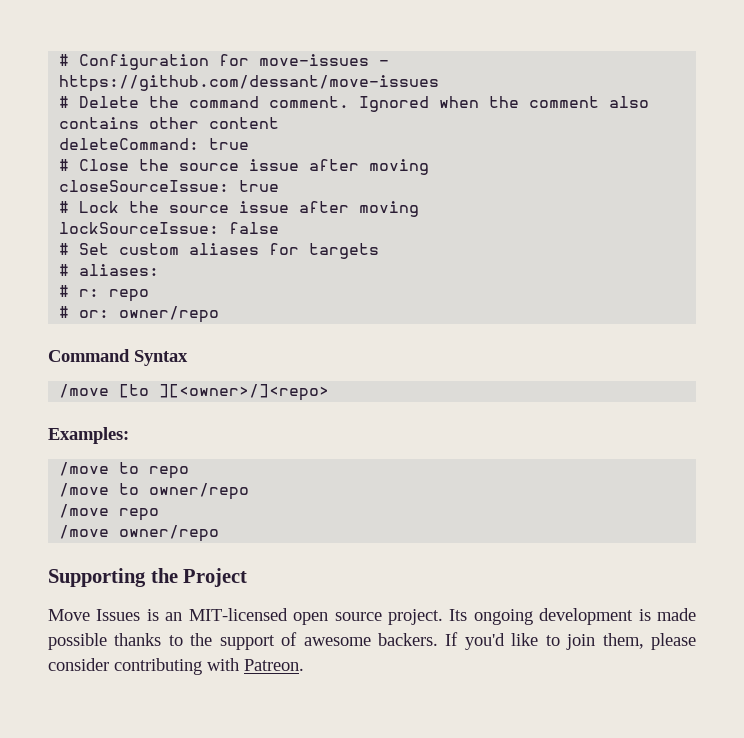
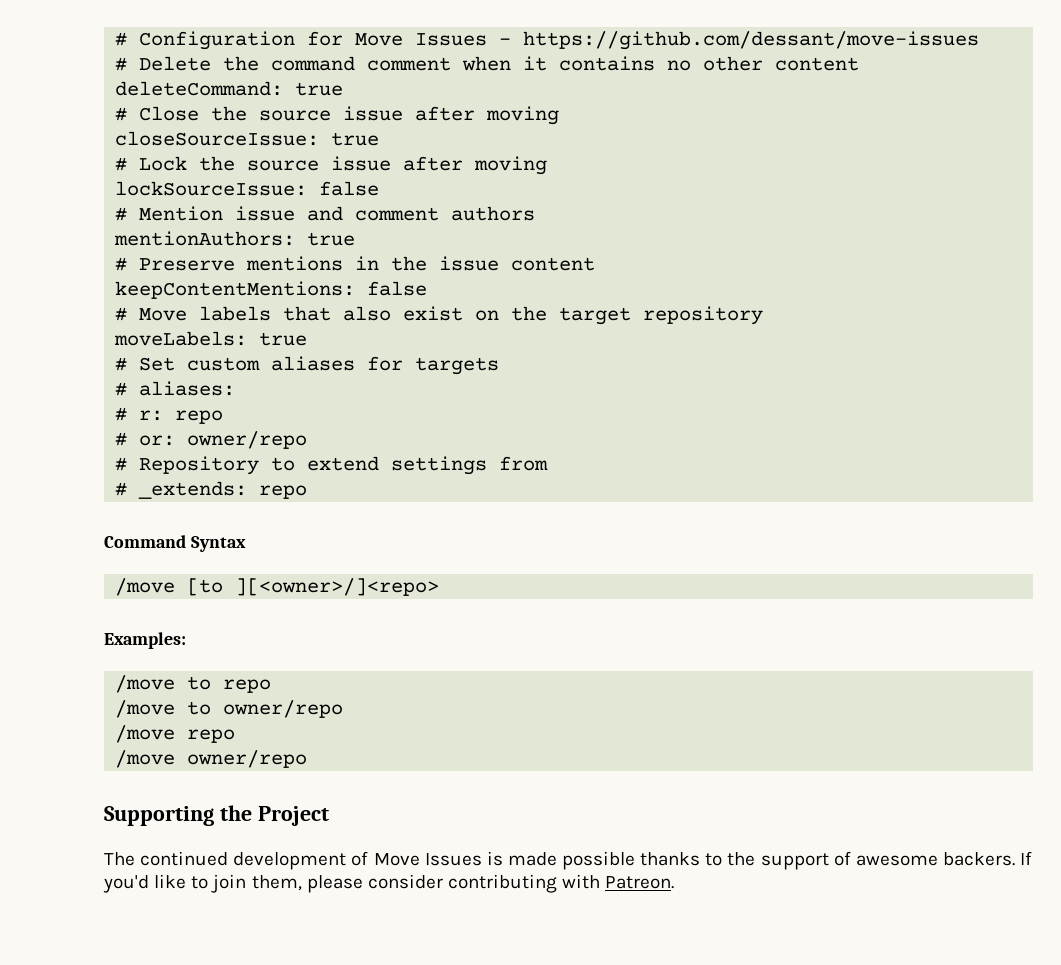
[259,54,370,66] move-issues -> [355,33,488,46] Move Issues
[269,96,650,112] [59,117,140,129] comment. Ignored when the comment also contains -> [367,56,692,71] comment when it contains no
(280, 228) none -> [115,206,536,221] [114,231,356,246] [115,256,596,271] [115,281,428,299] [115,306,764,325] [114,331,308,346] // # Mention issue and comment authors // mentionAuthors: true // # Preserve mentions in the issue content // keepContentMentions: false // # Move labels that also exist on the target repository // moveLabels: true
(220, 314) none -> [115,456,549,475] [115,481,308,499] // # Repository to extend settings from // # _extends: repo
[48,608,634,625] Move Issues is an MIT-licensed open source project. Its ongoing development -> [104,851,482,870] The continued development of Move Issues

